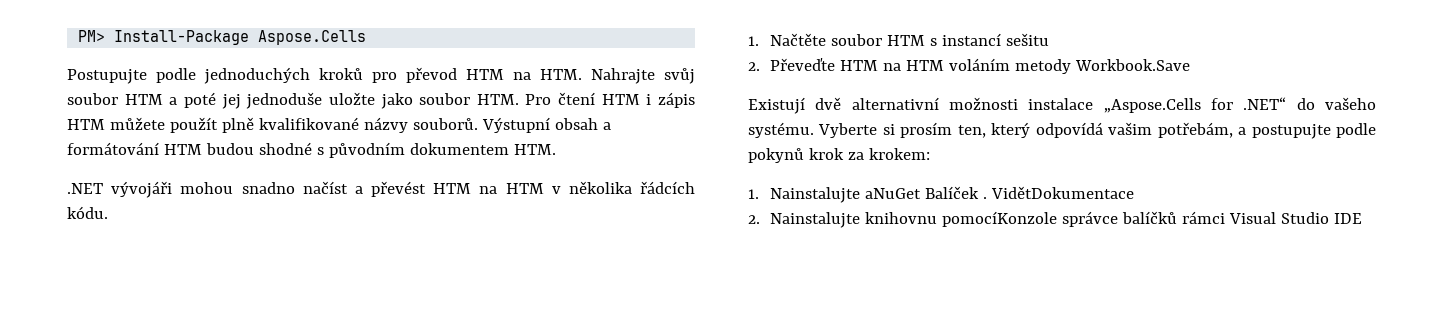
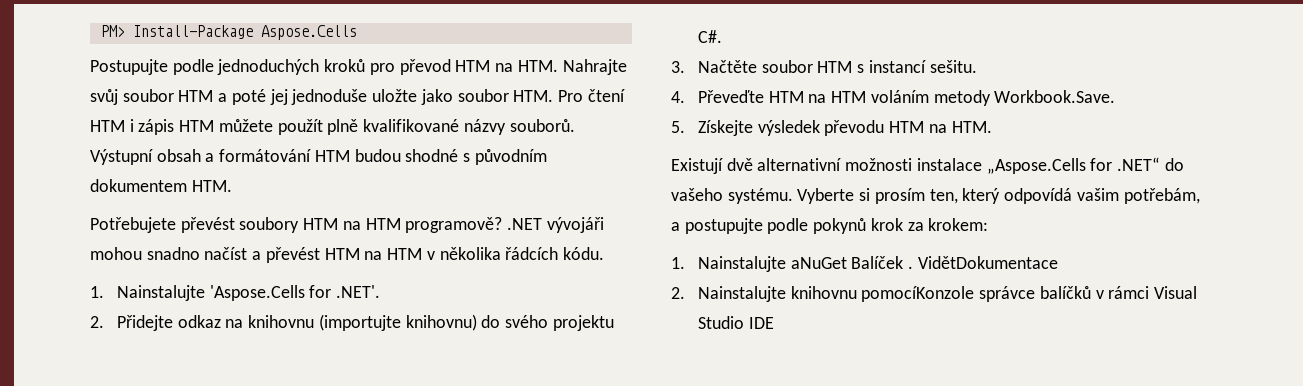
(556, 149) none -> [90,217,503,233] Potřebujete převést soubory HTM na HTM programově?
(759, 41) none -> [116,285,381,301] [90,314,614,331] [697,30,722,43] [671,61,685,73] Nainstalujte 'Aspose.Cells for .NET'. // 2. Přidejte odkaz na knihovnu (importujte knihovnu) do svého projektu C#. // 3.
[1006,33,1050,46] [748,62,760,71] sešitu // 2. -> [929,60,977,73] [671,91,685,103] sešitu. // 4.
[1075,59,1191,71] Workbook.Save -> [994,90,1116,103] [671,120,992,136] Workbook.Save. // 5. Získejte výsledek převodu HTM na HTM.
(1178, 217) none -> [1095,290,1104,299] v

